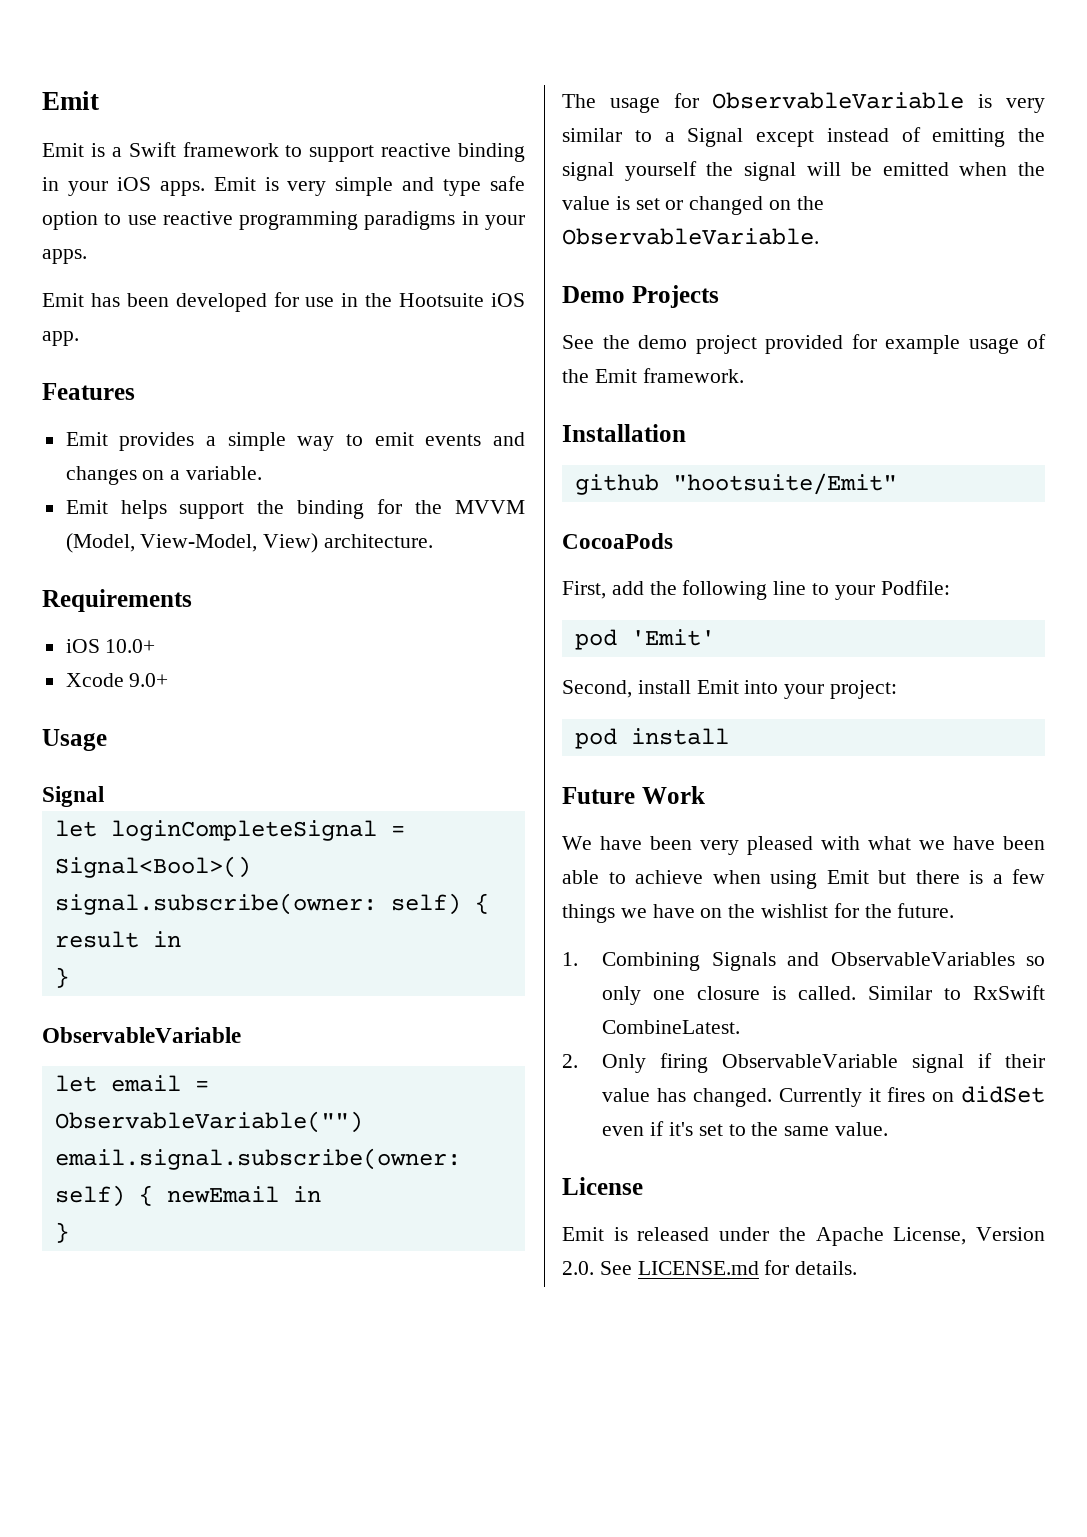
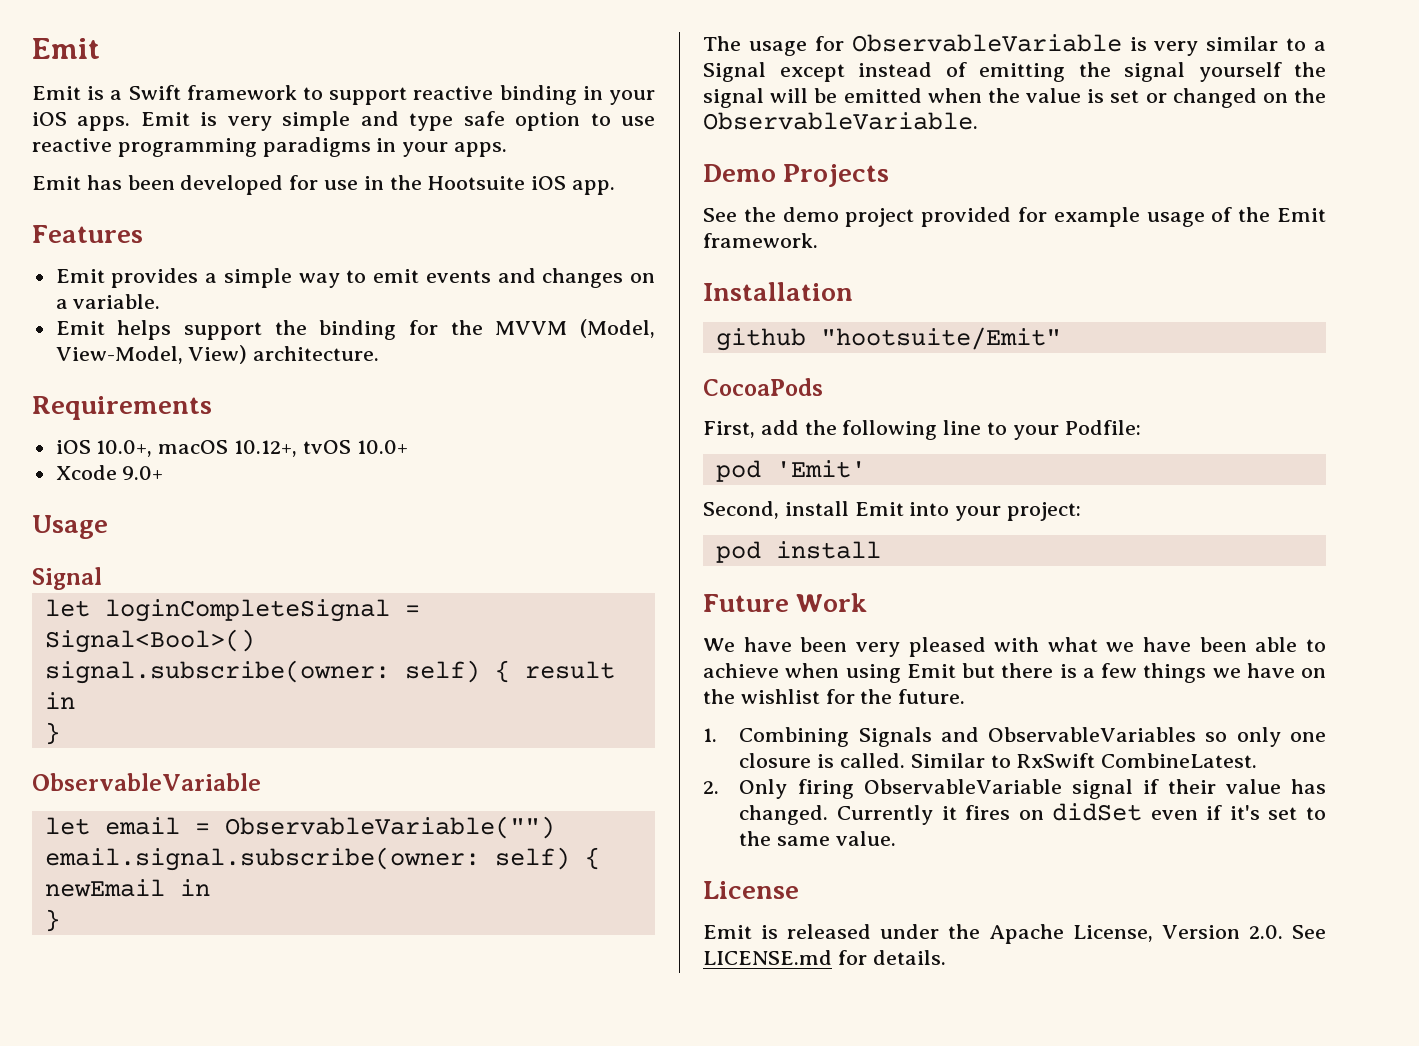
(100, 646) none -> [96,440,351,457] 10.0+, macOS 10.12+, tvOS

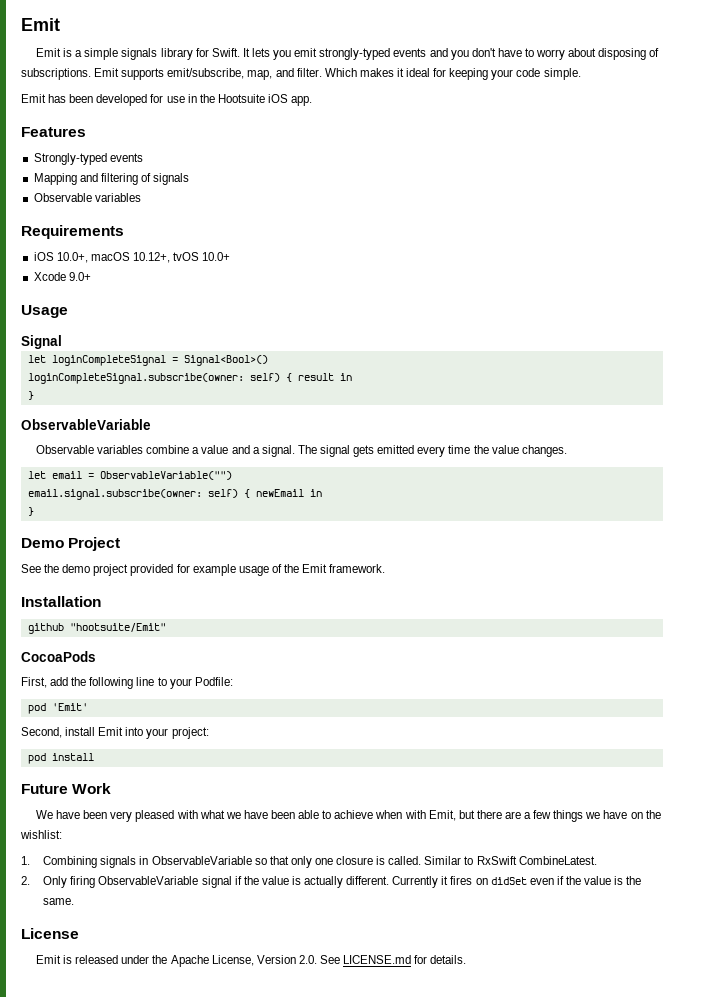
[128,85,655,105] [32,111,655,131] [32,137,508,157] Swift framework to support reactive binding in your iOS apps. Emit is very simple and type safe option to use reactive programming paradigms in your apps. -> [84,48,660,60] [21,68,581,80] simple signals library for Swift. It lets you emit strongly-typed events and you don't have to worry about disposing of subscriptions. Emit supports emit/subscribe, map, and filter. Which makes it ideal for keeping your code simple.
[55,268,656,288] [55,294,161,309] [55,319,655,340] [55,345,380,364] Emit provides a simple way to emit events and changes on a variable. // Emit helps support the binding for the MVVM (Model, View-Model, View) architecture. -> [33,153,143,165] [33,173,190,185] [33,193,141,202] Strongly-typed events // Mapping and filtering of signals // Observable variables
[44,660,390,684] signal.subscribe(owner: -> [27,373,244,384] loginCompleteSignal.subscribe(owner:
(261, 782) none -> [36,445,567,457] // Observable variables combine a value and a signal. The signal gets emitted every time the value changes.
[703,34,1326,56] [703,62,1326,82] [703,88,1326,108] [703,112,978,130] // The usage for ObservableVariable is very similar to a Signal except instead of emitting the signal yourself the signal will be emitted when the value is set or changed on the ObservableVariable. -> (34, 511) none
[783,164,890,187] Projects -> [68,537,121,551] Project
[845,664,956,683] using Emit -> [404,810,456,821] with Emit,
[1059,664,1077,678] is -> [504,811,521,819] are
[740,689,966,704] [703,727,1228,747] wishlist for the future. // 1. Combining Signals and ObservableVariables so -> [20,830,62,839] [21,856,289,868] wishlist: // 1. Combining signals in ObservableVariable so that
[1167,779,1326,794] [739,805,829,825] their value has changed. -> [243,876,390,888] the value is actually different.
[1229,805,1326,820] [739,831,897,846] it's set to the same value. -> [565,876,642,885] [43,898,75,905] the value is the same.

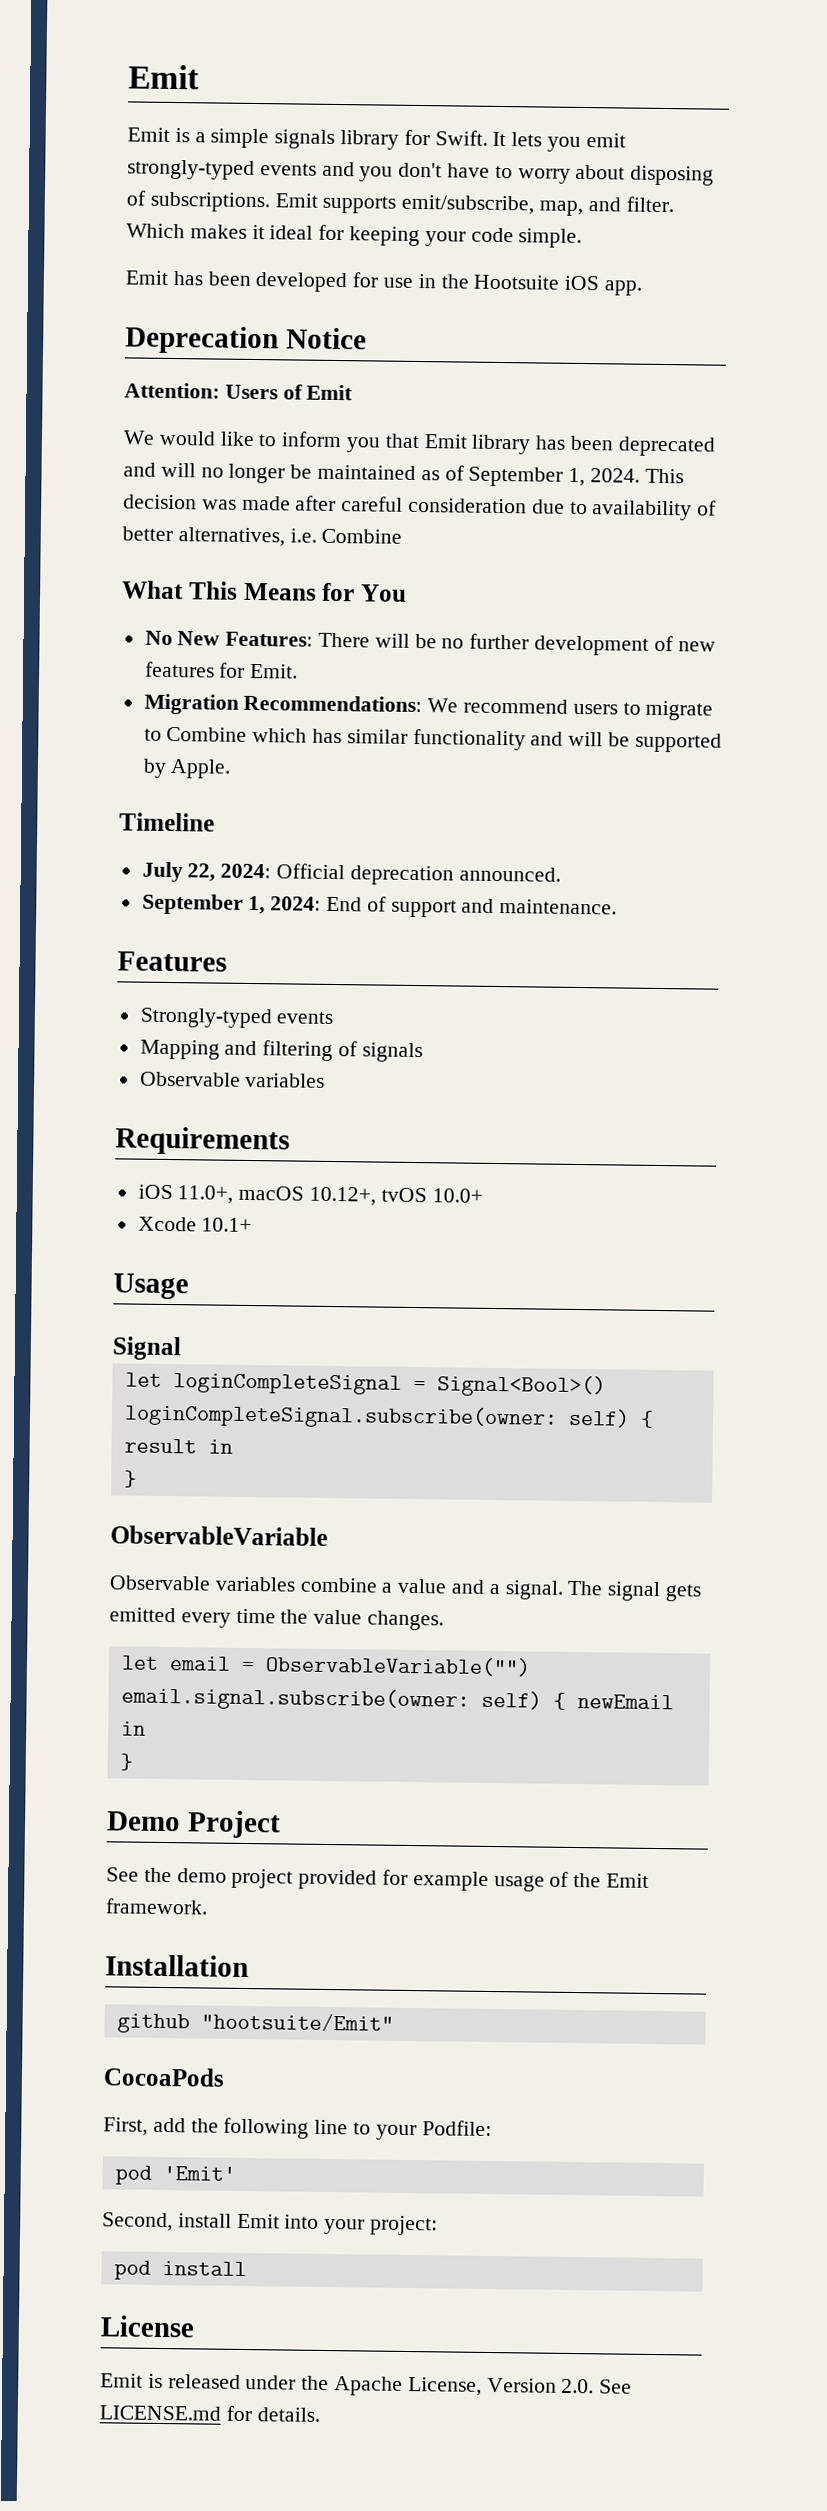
(313, 101) none -> [125,325,367,355] [124,382,354,401] [123,430,716,457] [123,462,684,487] [123,494,718,521] [122,526,403,547] [122,580,407,602] [144,630,716,656] [144,661,299,679] [143,693,714,721] [143,726,722,753] [142,758,232,779] [119,812,215,832] [141,861,561,886] [141,893,618,918] // Deprecation Notice // Attention: Users of Emit // We would like to inform you that Emit library has been deprecated and will no longer be maintained as of September 1, 2024. This decision was made after careful consideration due to availability of better alternatives, i.e. Combine // What This Means for You // No New Features: There will be no further development of new features for Emit. // Migration Recommendations: We recommend users to migrate to Combine which has similar functionality and will be supported by Apple. // Timeline // July 22, 2024: Official deprecation announced. // September 1, 2024: End of support and maintenance.
[56,252,88,263] 10.0+, -> [177,1185,234,1204] 11.0+,
[68,272,91,281] 9.0+ -> [201,1217,253,1233] 10.1+
[21,783,112,794] [36,810,661,822] [20,830,62,839] [21,856,597,868] [21,876,642,888] [43,898,75,905] // Future Work // We have been very pleased with what we have been able to achieve when with Emit, but there are a few things we have on the wishlist: // 1. Combining signals in ObservableVariable so that only one closure is called. Similar to RxSwift CombineLatest. // 2. Only firing ObservableVariable signal if the value is actually different. Currently it fires on didSet even if the value is the same. -> (247, 2268) none

